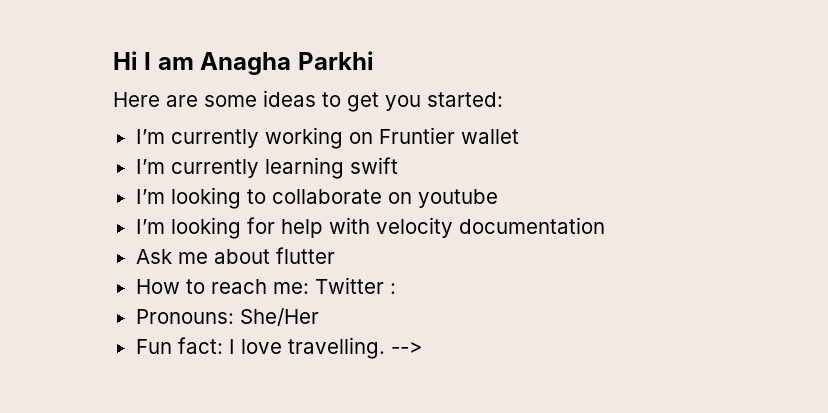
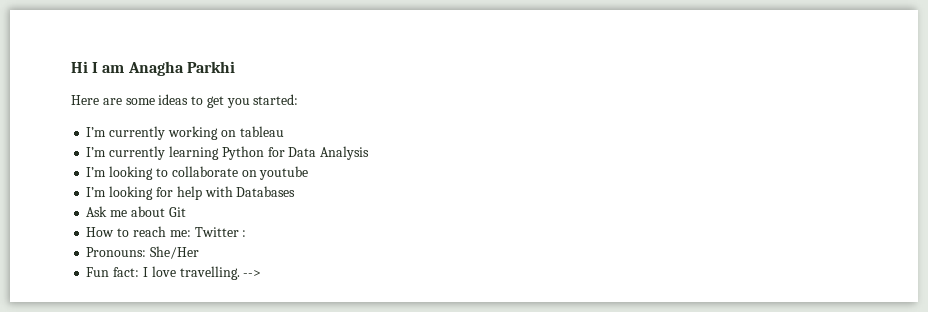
[378,127,519,144] Fruntier wallet -> [239,126,284,137] tableau
[349,157,398,174] swift -> [221,146,370,160] Python for Data Analysis
[375,217,605,238] velocity documentation -> [236,186,296,197] Databases
[275,247,335,264] flutter -> [168,207,186,217] Git

